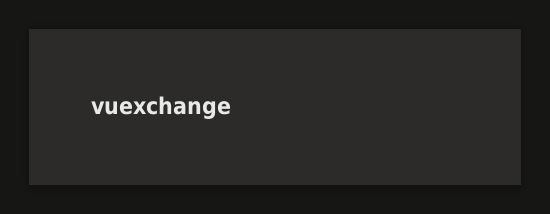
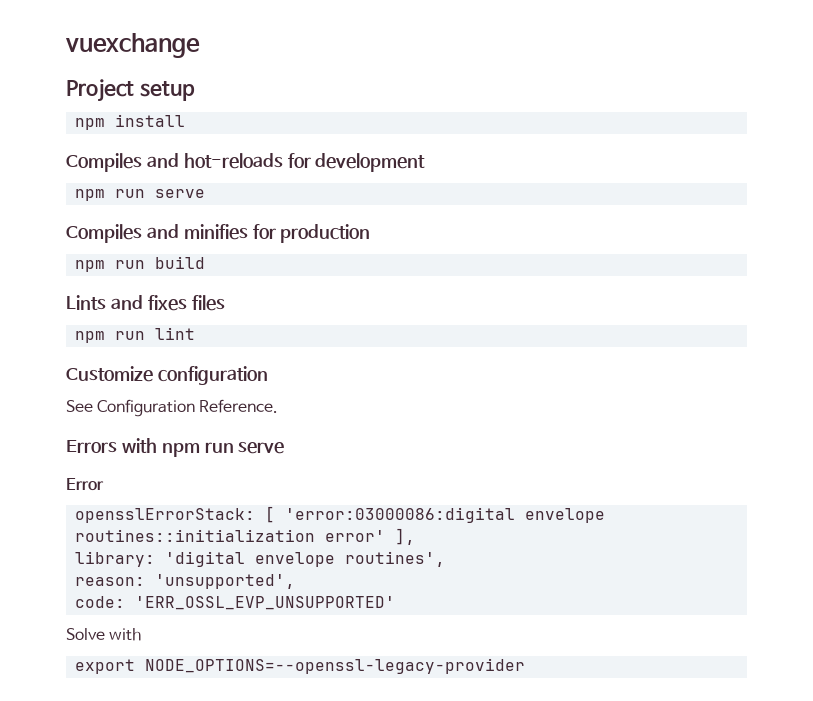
(231, 107) none -> [66,79,195,102] [75,114,186,130] [66,153,426,172] [75,189,206,201] [66,224,371,243] [75,256,206,272] [66,295,225,311] [75,327,196,343] [66,366,268,385] [66,399,279,417] [66,438,285,457] [66,478,104,491] [75,506,606,523] [75,528,416,545] [75,551,446,567] [75,574,296,589] [75,596,396,610] [66,628,142,641] [75,658,526,674] // Project setup // npm install // Compiles and hot-reloads for development // npm run serve // Compiles and minifies for production // npm run build // Lints and fixes files // npm run lint // Customize configuration // See Configuration Reference. // Errors with npm run serve // Error // opensslErrorStack: [ 'error:03000086:digital envelope routines::initialization error' ], // library: 'digital envelope routines', // reason: 'unsupported', // code: 'ERR_OSSL_EVP_UNSUPPORTED' // Solve with // export NODE_OPTIONS=--openssl-legacy-provider

